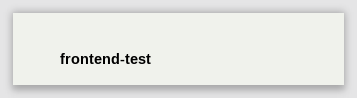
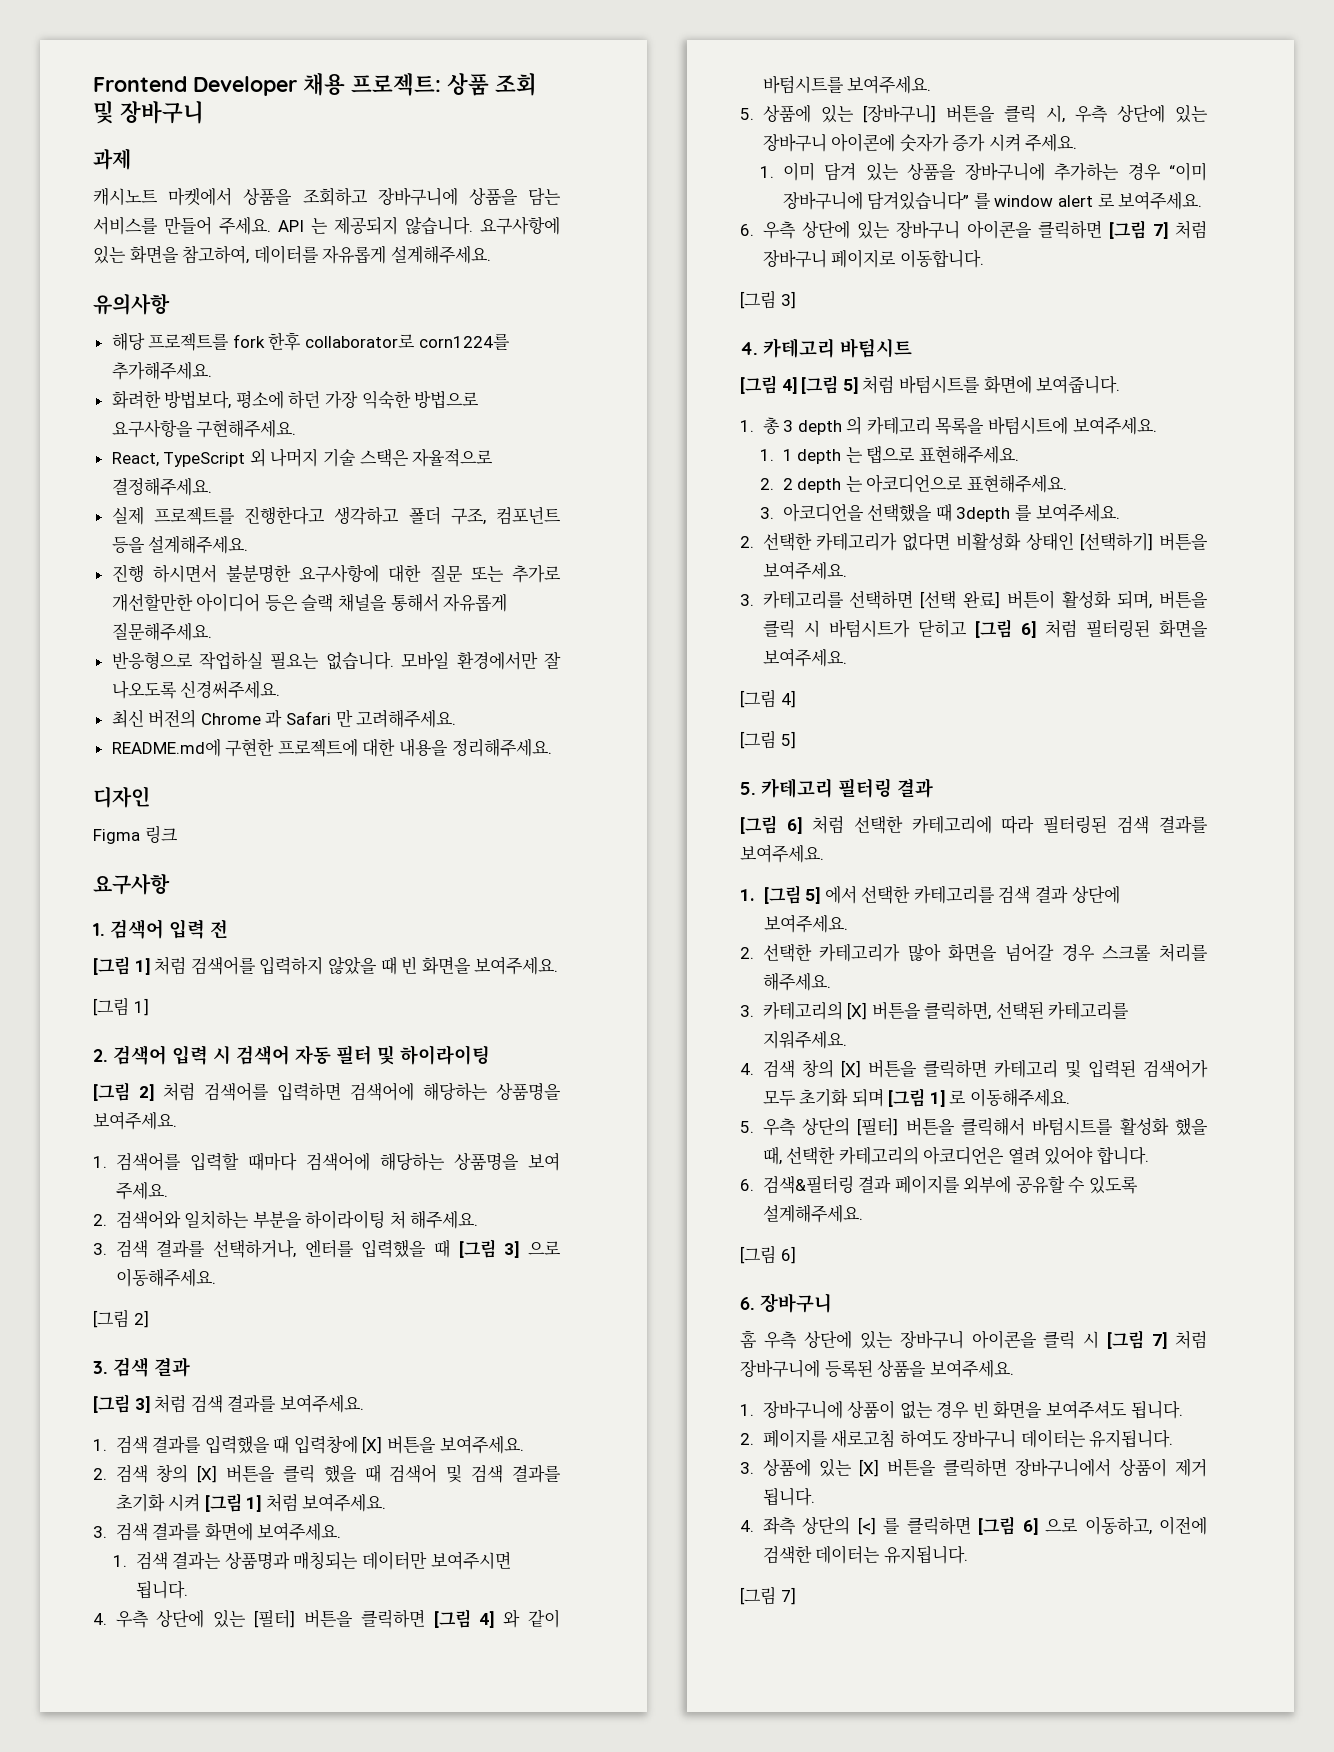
[60,53,151,64] frontend-test -> [93,73,537,96] [93,100,204,124] [93,148,131,170] [93,187,561,206] [93,216,560,235] [93,245,491,264] [93,293,170,315] [111,332,510,351] [111,361,212,380] [111,390,480,409] [111,419,297,438] [111,448,494,467] [111,477,212,496] [111,506,561,525] [111,535,249,554] [111,564,562,583] [111,593,508,612] [111,622,212,641] [111,651,561,670] [111,680,281,699] [111,709,457,728] [111,738,552,757] [93,786,150,808] [93,825,178,844] [93,873,170,895] [93,919,228,939] [93,956,559,975] [93,997,149,1016] [93,1045,490,1065] [93,1082,561,1101] [93,1111,177,1130] [93,1152,560,1171] [115,1182,168,1200] [93,1210,479,1229] [93,1239,561,1258] [115,1268,216,1287] [93,1309,149,1328] [93,1357,190,1377] [93,1394,364,1413] [93,1435,524,1454] [93,1464,562,1483] [115,1493,387,1512] [93,1522,342,1541] [113,1551,511,1570] [135,1581,188,1599] [93,1609,560,1628] [762,75,932,94] [740,104,1208,123] [762,133,1078,152] [760,162,1207,181] [782,191,1203,210] [740,220,1207,239] [762,249,984,268] [740,290,796,309] [740,338,912,358] [740,375,1121,394] [740,416,1157,435] [760,445,1019,464] [760,474,1067,493] [760,503,1120,522] [740,532,1208,551] [762,561,847,580] [740,590,1208,609] [762,619,1208,638] [762,648,847,667] [740,689,796,708] [740,730,796,749] [740,778,933,798] [740,815,1208,834] [740,844,824,863] [740,885,1120,904] [763,914,848,933] [740,943,1208,962] [762,972,831,991] [740,1001,1130,1020] [762,1031,847,1049] [740,1059,1208,1078] [762,1088,1071,1107] [740,1117,1208,1136] [762,1146,1150,1165] [740,1175,1139,1194] [762,1204,863,1223] [740,1245,796,1264] [740,1293,832,1313] [740,1330,1207,1349] [740,1359,1014,1378] [740,1400,1183,1419] [740,1429,1174,1448] [740,1458,1207,1477] [762,1488,815,1506] [740,1516,1207,1535] [762,1545,968,1564] [740,1586,796,1605] Frontend Developer 채용 프로젝트: 상품 조회 및 장바구니 // 과제 // 캐시노트 마켓에서 상품을 조회하고 장바구니에 상품을 담는 서비스를 만들어 주세요. API 는 제공되지 않습니다. 요구사항에 있는 화면을 참고하여, 데이터를 자유롭게 설계해주세요. // 유의사항 // 해당 프로젝트를 fork 한후 collaborator로 corn1224를 추가해주세요. // 화려한 방법보다, 평소에 하던 가장 익숙한 방법으로 요구사항을 구현해주세요. // React, TypeScript 외 나머지 기술 스택은 자율적으로 결정해주세요. // 실제 프로젝트를 진행한다고 생각하고 폴더 구조, 컴포넌트 등을 설계해주세요. // 진행 하시면서 불분명한 요구사항에 대한 질문 또는 추가로 개선할만한 아이디어 등은 슬랙 채널을 통해서 자유롭게 질문해주세요. // 반응형으로 작업하실 필요는 없습니다. 모바일 환경에서만 잘 나오도록 신경써주세요. // 최신 버전의 Chrome 과 Safari 만 고려해주세요. // README.md에 구현한 프로젝트에 대한 내용을 정리해주세요. // 디자인 // Figma 링크 // 요구사항 // 1. 검색어 입력 전 // [그림 1] 처럼 검색어를 입력하지 않았을 때 빈 화면을 보여주세요. // [그림 1] // 2. 검색어 입력 시 검색어 자동 필터 및 하이라이팅 // [그림 2] 처럼 검색어를 입력하면 검색어에 해당하는 상품명을 보여주세요. // 1. 검색어를 입력할 때마다 검색어에 해당하는 상품명을 보여 주세요. // 2. 검색어와 일치하는 부분을 하이라이팅 처 해주세요. // 3. 검색 결과를 선택하거나, 엔터를 입력했을 때 [그림 3] 으로 이동해주세요. // [그림 2] // 3. 검색 결과 // [그림 3] 처럼 검색 결과를 보여주세요. // 1. 검색 결과를 입력했을 때 입력창에 [X] 버튼을 보여주세요. // 2. 검색 창의 [X] 버튼을 클릭 했을 때 검색어 및 검색 결과를 초기화 시켜 [그림 1] 처럼 보여주세요. // 3. 검색 결과를 화면에 보여주세요. // 1. 검색 결과는 상품명과 매칭되는 데이터만 보여주시면 됩니다. // 4. 우측 상단에 있는 [필터] 버튼을 클릭하면 [그림 4] 와 같이 바텀시트를 보여주세요. // 5. 상품에 있는 [장바구니] 버튼을 클릭 시, 우측 상단에 있는 장바구니 아이콘에 숫자가 증가 시켜 주세요. // 1. 이미 담겨 있는 상품을 장바구니에 추가하는 경우 “이미 장바구니에 담겨있습니다” 를 window alert 로 보여주세요. // 6. 우측 상단에 있는 장바구니 아이콘을 클릭하면 [그림 7] 처럼 장바구니 페이지로 이동합니다. // [그림 3] // 4. 카테고리 바텀시트 // [그림 4] [그림 5] 처럼 바텀시트를 화면에 보여줍니다. // 1. 총 3 depth 의 카테고리 목록을 바텀시트에 보여주세요. // 1. 1 depth 는 탭으로 표현해주세요. // 2. 2 depth 는 아코디언으로 표현해주세요. // 3. 아코디언을 선택했을 때 3depth 를 보여주세요. // 2. 선택한 카테고리가 없다면 비활성화 상태인 [선택하기] 버튼을 보여주세요. // 3. 카테고리를 선택하면 [선택 완료] 버튼이 활성화 되며, 버튼을 클릭 시 바텀시트가 닫히고 [그림 6] 처럼 필터링된 화면을 보여주세요. // [그림 4] // [그림 5] // 5. 카테고리 필터링 결과 // [그림 6] 처럼 선택한 카테고리에 따라 필터링된 검색 결과를 보여주세요. // 1. [그림 5] 에서 선택한 카테고리를 검색 결과 상단에 보여주세요. // 2. 선택한 카테고리가 많아 화면을 넘어갈 경우 스크롤 처리를 해주세요. // 3. 카테고리의 [X] 버튼을 클릭하면, 선택된 카테고리를 지워주세요. // 4. 검색 창의 [X] 버튼을 클릭하면 카테고리 및 입력된 검색어가 모두 초기화 되며 [그림 1] 로 이동해주세요. // 5. 우측 상단의 [필터] 버튼을 클릭해서 바텀시트를 활성화 했을 때, 선택한 카테고리의 아코디언은 열려 있어야 합니다. // 6. 검색&필터링 결과 페이지를 외부에 공유할 수 있도록 설계해주세요. // [그림 6] // 6. 장바구니 // 홈 우측 상단에 있는 장바구니 아이콘을 클릭 시 [그림 7] 처럼 장바구니에 등록된 상품을 보여주세요. // 1. 장바구니에 상품이 없는 경우 빈 화면을 보여주셔도 됩니다. // 2. 페이지를 새로고침 하여도 장바구니 데이터는 유지됩니다. // 3. 상품에 있는 [X] 버튼을 클릭하면 장바구니에서 상품이 제거 됩니다. // 4. 좌측 상단의 [<] 를 클릭하면 [그림 6] 으로 이동하고, 이전에 검색한 데이터는 유지됩니다. // [그림 7]

